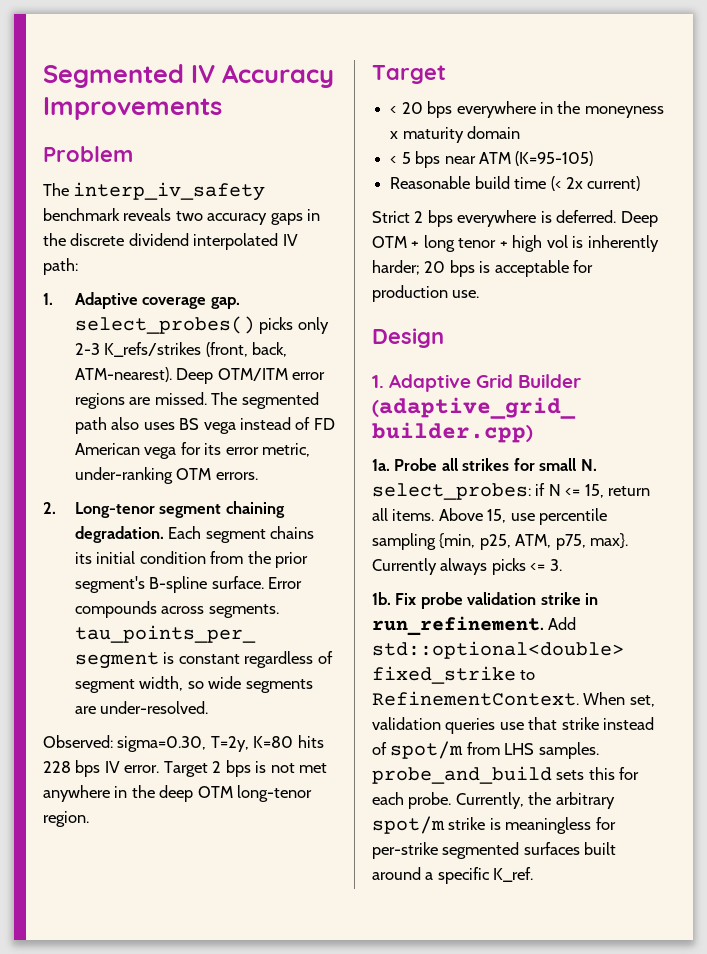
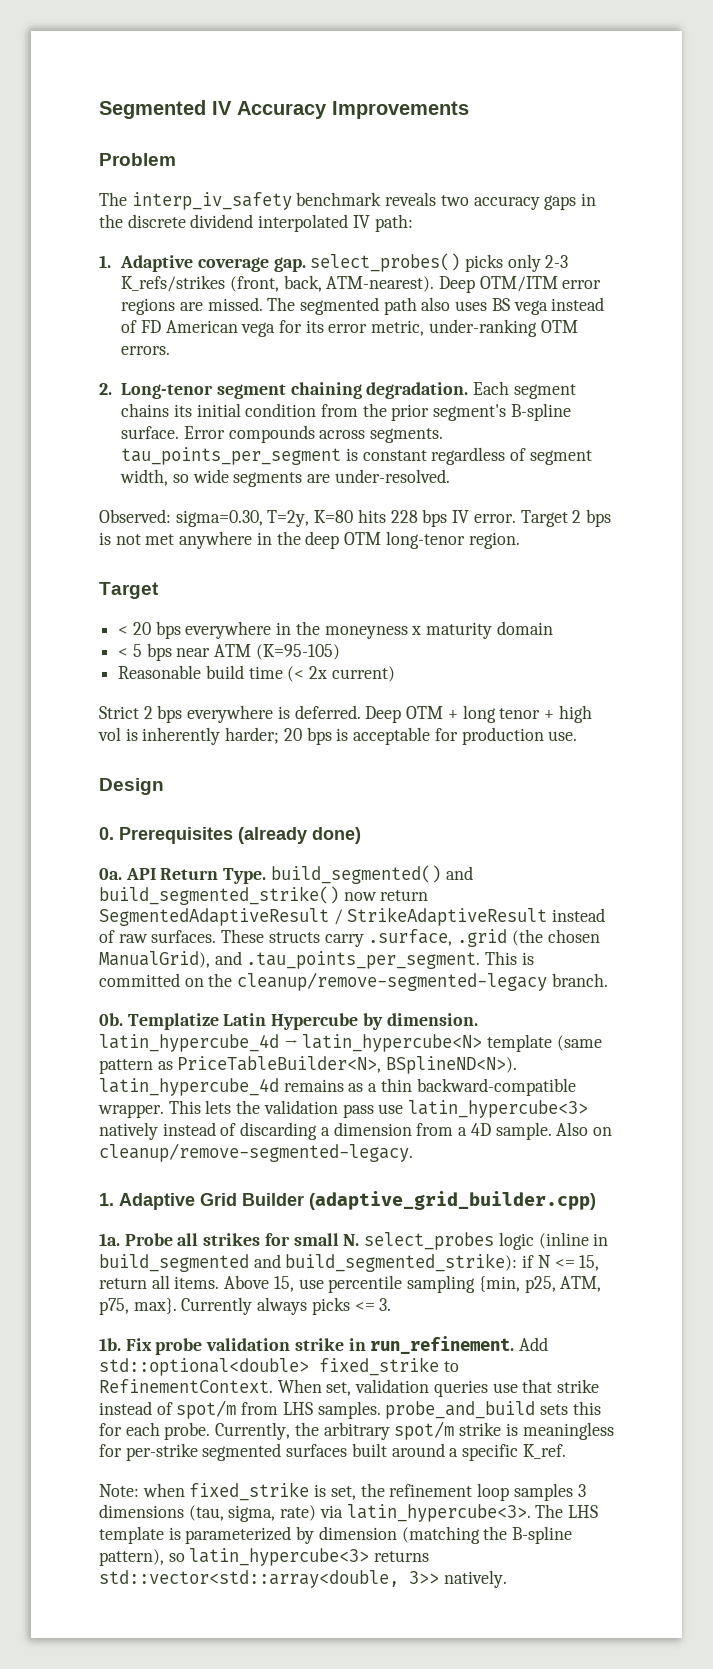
(444, 338) none -> [99,827,361,844] [99,865,473,884] [99,886,429,905] [99,907,606,926] [99,929,600,947] [99,951,534,969] [99,972,608,991] [99,1013,478,1030] [99,1034,602,1052] [99,1056,518,1074] [99,1078,576,1096] [98,1100,589,1118] [99,1122,612,1140] [99,1143,413,1162] // 0. Prerequisites (already done) // 0a. API Return Type. build_segmented() and build_segmented_strike() now return SegmentedAdaptiveResult / StrikeAdaptiveResult instead of raw surfaces. These structs carry .surface, .grid (the chosen ManualGrid), and .tau_points_per_segment. This is committed on the cleanup/remove-segmented-legacy branch. // 0b. Templatize Latin Hypercube by dimension. latin_hypercube_4d → latin_hypercube<N> template (same pattern as PriceTableBuilder<N>, BSplineND<N>). latin_hypercube_4d remains as a thin backward-compatible wrapper. This lets the validation pass use latin_hypercube<3> natively instead of discarding a dimension from a 4D sample. Also on cleanup/remove-segmented-legacy.
[372,483,531,500] select_probes: -> [364,1232,609,1250] [99,1253,518,1272] select_probes logic (inline in build_segmented and build_segmented_strike):
(534, 874) none -> [99,1482,586,1501] [99,1504,599,1522] [99,1526,573,1544] [99,1548,430,1566] [99,1570,507,1588] // Note: when fixed_strike is set, the refinement loop samples 3 dimensions (tau, sigma, rate) via latin_hypercube<3>. The LHS template is parameterized by dimension (matching the B-spline pattern), so latin_hypercube<3> returns std::vector<std::array<double, 3>> natively.

